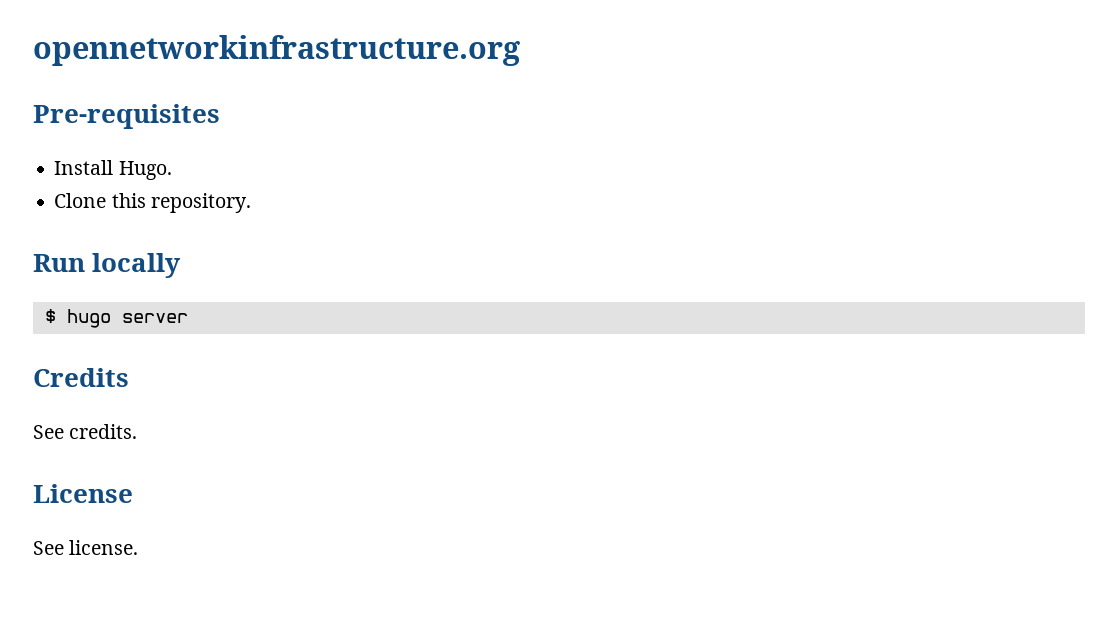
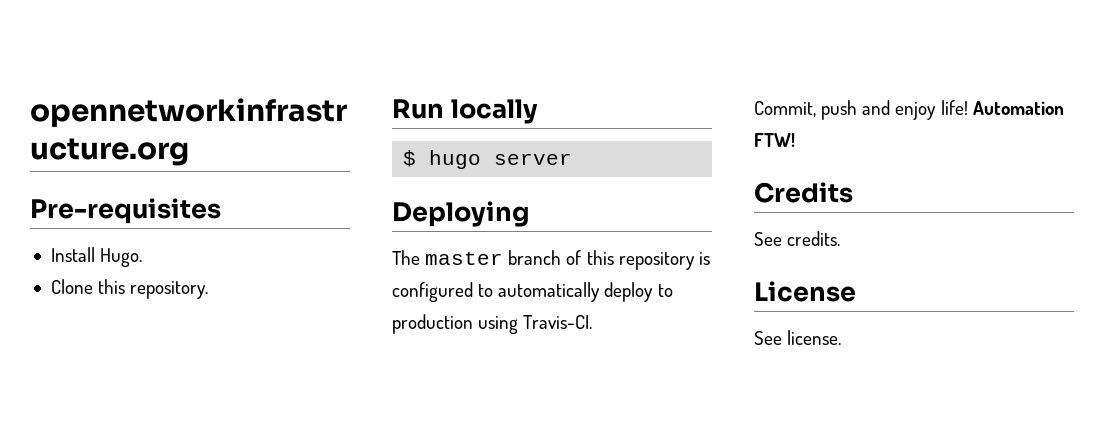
(188, 318) none -> [392,201,530,227] [392,250,710,270] [392,282,673,302] [392,314,593,334] [754,100,1064,120] [754,133,795,147] // Deploying // The master branch of this repository is configured to automatically deploy to production using Travis-CI. // Commit, push and enjoy life! Automation FTW!

